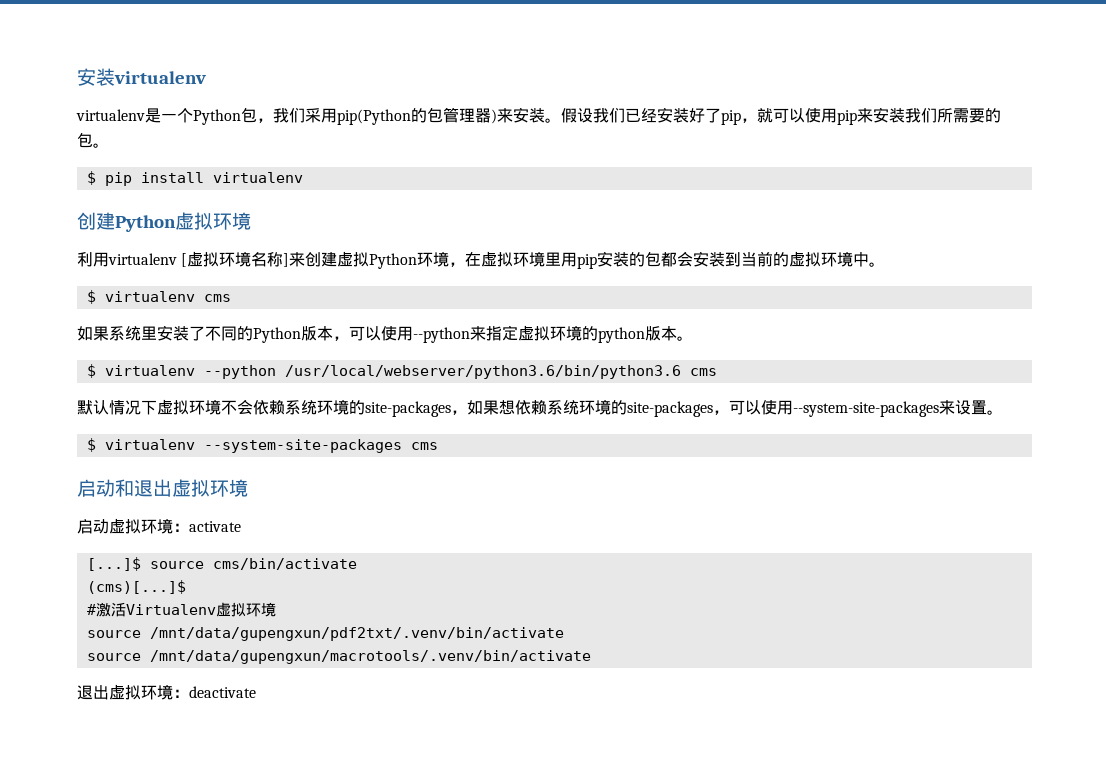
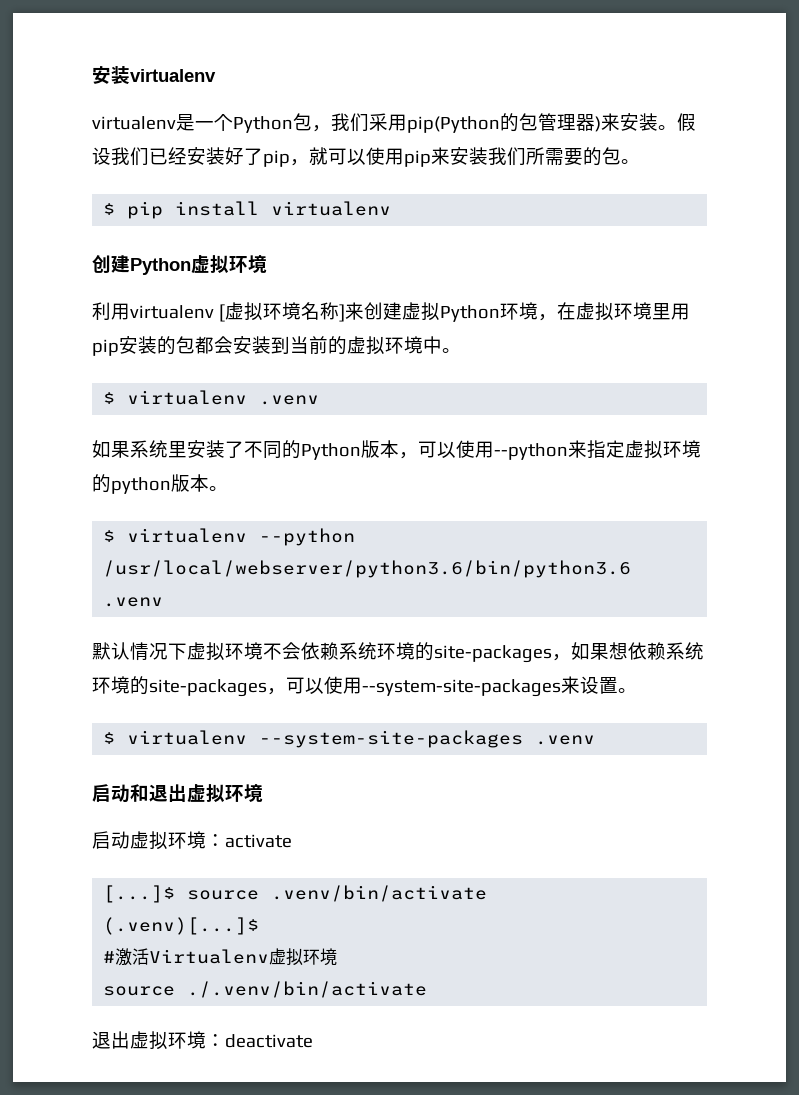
[203,294,231,302] cms -> [259,395,320,405] .venv
[689,368,717,376] cms -> [103,597,164,607] .venv
[410,442,438,450] cms -> [535,735,596,745] .venv
[212,558,357,570] [86,580,186,594] cms/bin/activate // (cms)[...]$ -> [271,885,488,902] [103,917,260,935] .venv/bin/activate // (.venv)[...]$
[149,627,564,641] [86,650,591,664] /mnt/data/gupengxun/pdf2txt/.venv/bin/activate // source /mnt/data/gupengxun/macrotools/.venv/bin/activate -> [187,981,428,998] ./.venv/bin/activate

